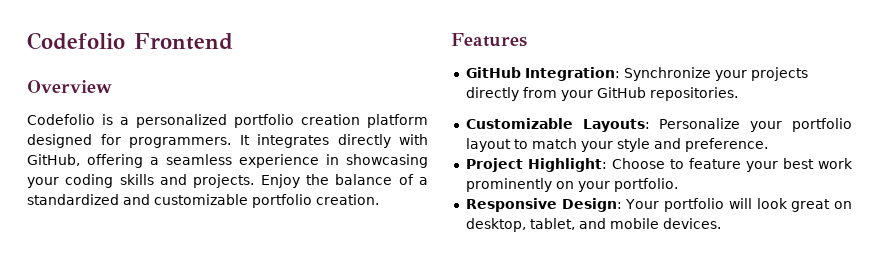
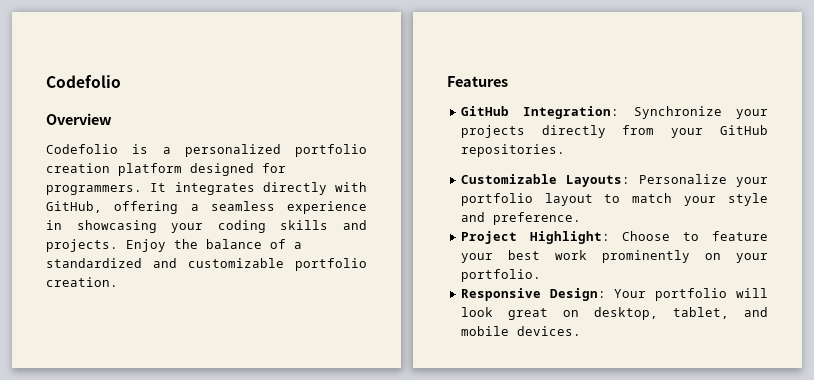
[27,32,233,50] Codefolio Frontend -> [46,75,121,88] Codefolio

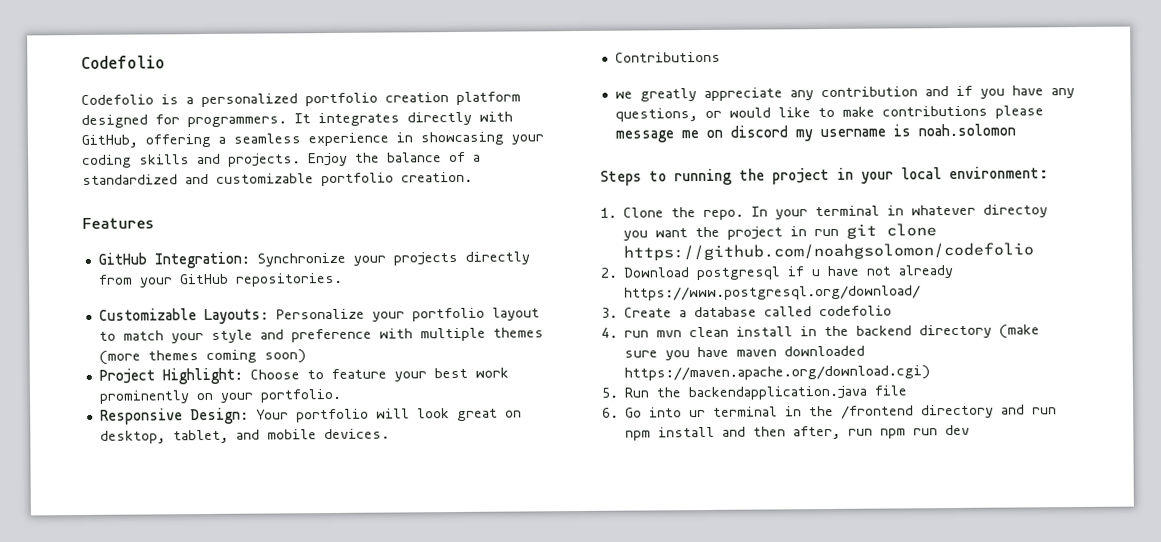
[46,75,121,88] [46,113,112,125] Codefolio // Overview -> [81,55,165,70] Codefolio
[492,212,581,225] preference. -> [290,327,544,343] [98,349,306,365] preference with multiple themes (more themes coming soon)
(581, 331) none -> [614,51,721,63] [614,85,1075,102] [614,105,1044,122] [614,123,1016,143] [600,166,1049,186] [600,204,1049,221] [623,223,938,241] [623,242,1035,261] [600,265,955,281] [624,285,922,301] [601,305,893,318] [601,324,1041,339] [624,345,866,361] [624,365,931,382] [601,385,909,401] [602,404,1058,419] [625,424,971,441] // Contributions // we greatly appreciate any contribution and if you have any questions, or would like to make contributions please message me on discord my username is noah.solomon // Steps to running the project in your local environment: // 1. Clone the repo. In your terminal in whatever directoy you want the project in run git clone https://github.com/noahgsolomon/codefolio // 2. Download postgresql if u have not already https://www.postgresql.org/download/ // 3. Create a database called codefolio // 4. run mvn clean install in the backend directory (make sure you have maven downloaded https://maven.apache.org/download.cgi) // 5. Run the backendapplication.java file // 6. Go into ur terminal in the /frontend directory and run npm install and then after, run npm run dev

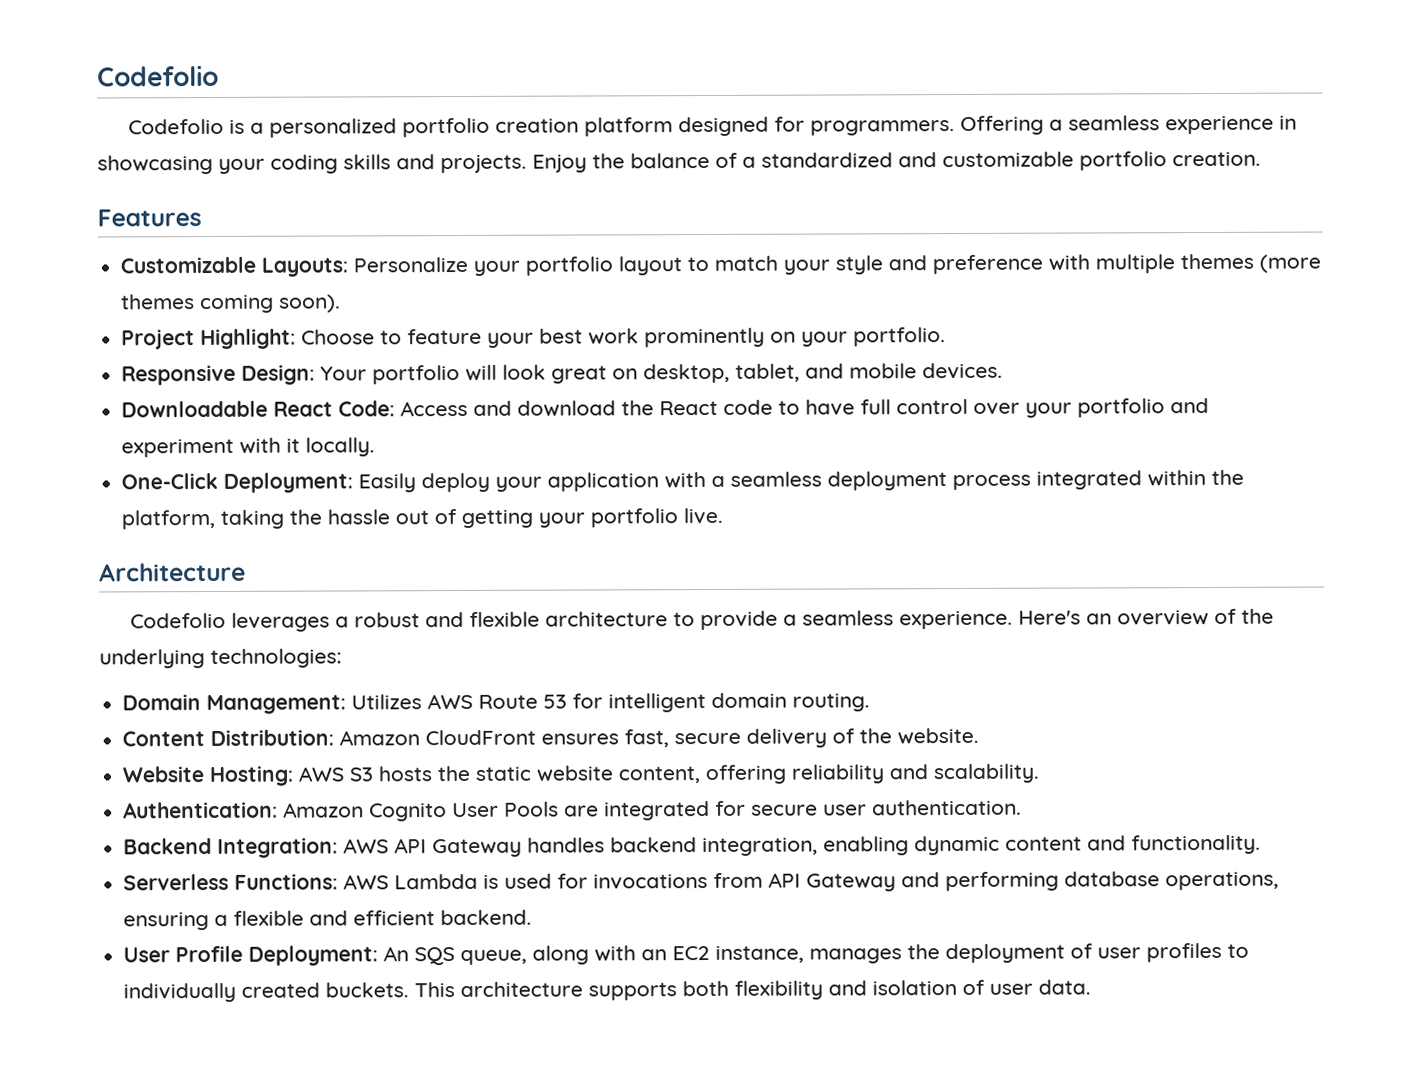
[294,111,513,127] [81,133,211,148] It integrates directly with GitHub, offering -> [960,115,1045,135] Offering
[97,251,530,269] [98,272,343,288] // GitHub Integration: Synchronize your projects directly from your GitHub repositories. -> (202, 218) none
[263,349,306,364] soon) -> [279,294,342,313] soon).
[614,51,721,63] [614,85,1075,102] [614,105,1044,122] [614,123,1016,143] [600,166,1049,186] [600,204,1049,221] [623,223,938,241] [623,242,1035,261] [600,265,955,281] [624,285,922,301] [601,305,893,318] [601,324,1041,339] [624,345,866,361] [624,365,931,382] [601,385,909,401] [602,404,1058,419] [625,424,971,441] Contributions // we greatly appreciate any contribution and if you have any questions, or would like to make contributions please message me on discord my username is noah.solomon // Steps to running the project in your local environment: // 1. Clone the repo. In your terminal in whatever directoy you want the project in run git clone https://github.com/noahgsolomon/codefolio // 2. Download postgresql if u have not already https://www.postgresql.org/download/ // 3. Create a database called codefolio // 4. run mvn clean install in the backend directory (make sure you have maven downloaded https://maven.apache.org/download.cgi) // 5. Run the backendapplication.java file // 6. Go into ur terminal in the /frontend directory and run npm install and then after, run npm run dev -> [121,397,1210,418] [121,437,376,458] [121,469,1245,493] [121,507,724,530] [99,562,246,582] [130,608,1275,632] [99,648,342,669] [122,692,871,715] [122,727,980,748] [122,763,1041,787] [123,799,1023,822] [123,834,1262,858] [123,871,1280,892] [123,909,533,931] [123,942,1250,966] [123,979,1092,1003] Downloadable React Code: Access and download the React code to have full control over your portfolio and experiment with it locally. // One-Click Deployment: Easily deploy your application with a seamless deployment process integrated within the platform, taking the hassle out of getting your portfolio live. // Architecture // Codefolio leverages a robust and flexible architecture to provide a seamless experience. Here's an overview of the underlying technologies: // Domain Management: Utilizes AWS Route 53 for intelligent domain routing. // Content Distribution: Amazon CloudFront ensures fast, secure delivery of the website. // Website Hosting: AWS S3 hosts the static website content, offering reliability and scalability. // Authentication: Amazon Cognito User Pools are integrated for secure user authentication. // Backend Integration: AWS API Gateway handles backend integration, enabling dynamic content and functionality. // Serverless Functions: AWS Lambda is used for invocations from API Gateway and performing database operations, ensuring a flexible and efficient backend. // User Profile Deployment: An SQS queue, along with an EC2 instance, manages the deployment of user profiles to individually created buckets. This architecture supports both flexibility and isolation of user data.

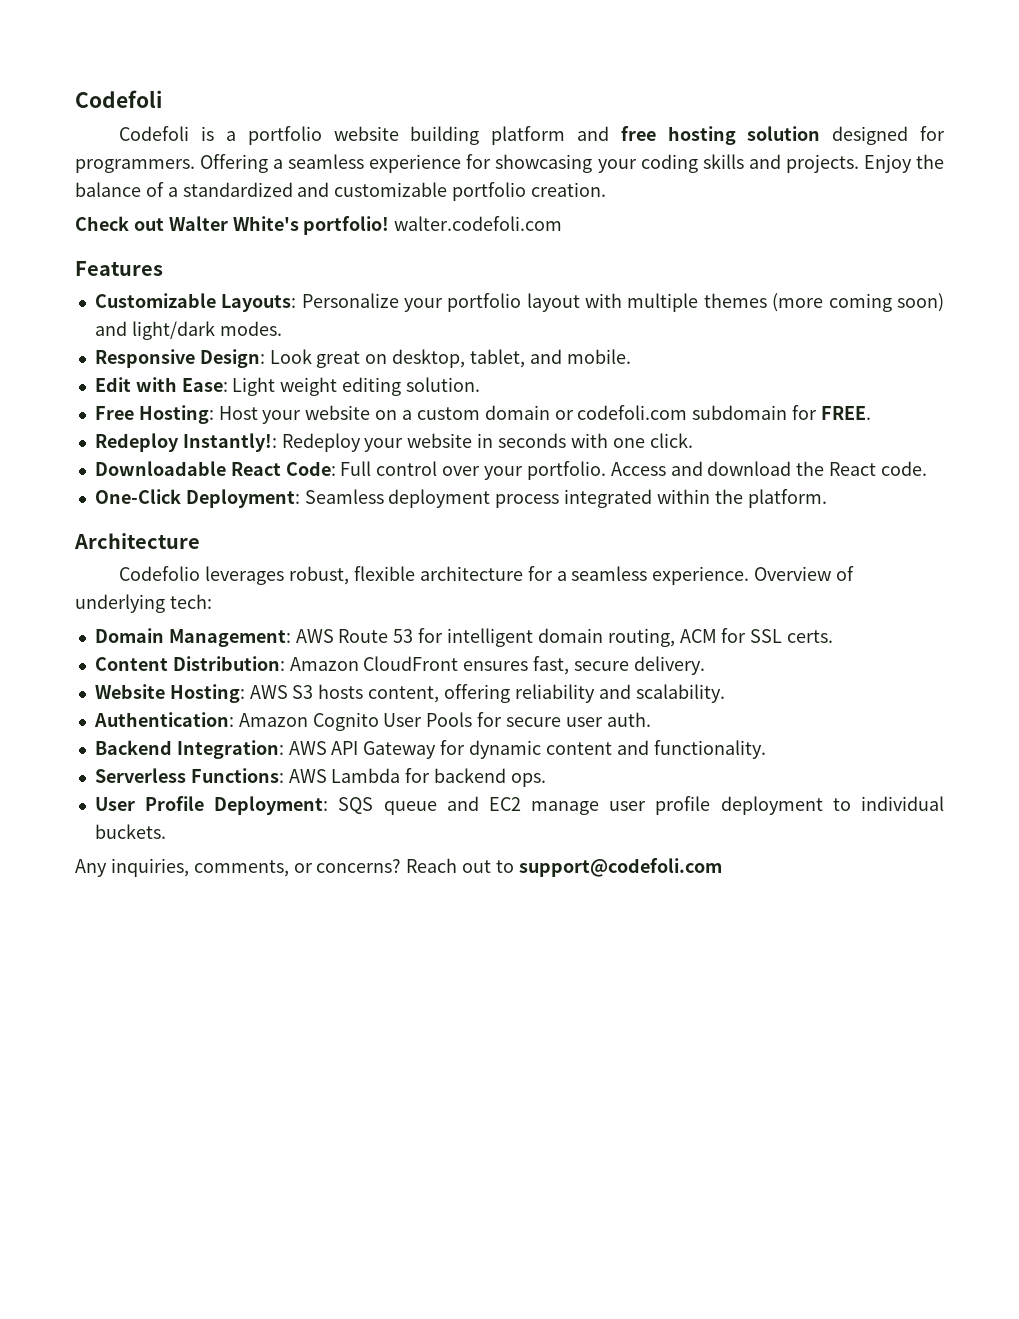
[97,64,219,87] [128,117,674,138] Codefolio // Codefolio is a personalized portfolio creation platform -> [75,90,162,108] [119,126,821,145] Codefoli // Codefoli is a portfolio website building platform and free hosting solution
[1279,115,1298,130] in -> [466,154,492,169] for
(1261, 159) none -> [75,216,563,235] // Check out Walter White's portfolio! walter.codefoli.com
[687,253,1322,275] [121,294,342,314] [121,327,947,350] [121,364,547,386] to match your style and preference with multiple themes (more themes coming soon). // Project Highlight: Choose to feature your best work prominently on your portfolio. // Responsive Design: Your portfolio will look -> [585,293,944,312] [94,321,282,340] [94,349,312,368] with multiple themes (more coming soon) and light/dark modes. // Responsive Design: Look
[849,362,1004,380] [121,400,396,418] mobile devices. // Downloadable React Code: -> [566,349,631,364] [94,377,480,396] [94,405,871,424] [94,433,693,452] [94,461,606,480] mobile. // Edit with Ease: Light weight editing solution. // Free Hosting: Host your website on a custom domain or codefoli.com subdomain for FREE. // Redeploy Instantly!: Redeploy your website in seconds with one click. // Downloadable React Code: Full control over your portfolio.
[723,397,1210,418] [121,437,376,458] [121,471,823,493] code to have full control over your portfolio and experiment with it locally. // One-Click Deployment: Easily deploy your application with a seamless -> [880,461,927,476] [94,489,384,508] code. // One-Click Deployment: Seamless
[121,507,724,530] [99,562,246,582] [130,608,1275,632] [99,648,342,669] platform, taking the hassle out of getting your portfolio live. // Architecture // Codefolio leverages a robust and flexible architecture to provide a seamless experience. Here's an overview of the underlying technologies: -> [747,489,827,508] [74,533,200,549] [119,566,855,585] [75,594,212,613] platform. // Architecture // Codefolio leverages robust, flexible architecture for a seamless experience. Overview of underlying tech:
[351,694,423,710] Utilizes -> (291, 638) none
[792,693,871,712] routing. -> [607,628,834,647] routing, ACM for SSL certs.
[746,727,980,748] delivery of the website. -> [633,656,705,675] delivery.
[437,765,614,782] the static website -> (364, 691) none
[564,801,711,821] are integrated -> (473, 719) none
[872,799,1023,816] authentication. -> [606,712,651,727] auth.
[527,836,910,857] handles backend integration, enabling -> [440,740,466,755] for
[483,871,1280,892] [123,909,533,931] [123,942,1250,966] [123,979,1092,1003] is used for invocations from API Gateway and performing database operations, ensuring a flexible and efficient backend. // User Profile Deployment: An SQS queue, along with an EC2 instance, manages the deployment of user profiles to individually created buckets. This architecture supports both flexibility and isolation of user data. -> [405,768,546,787] [94,796,945,815] [94,824,166,839] [75,858,722,877] for backend ops. // User Profile Deployment: SQS queue and EC2 manage user profile deployment to individual buckets. // Any inquiries, comments, or concerns? Reach out to support@codefoli.com

